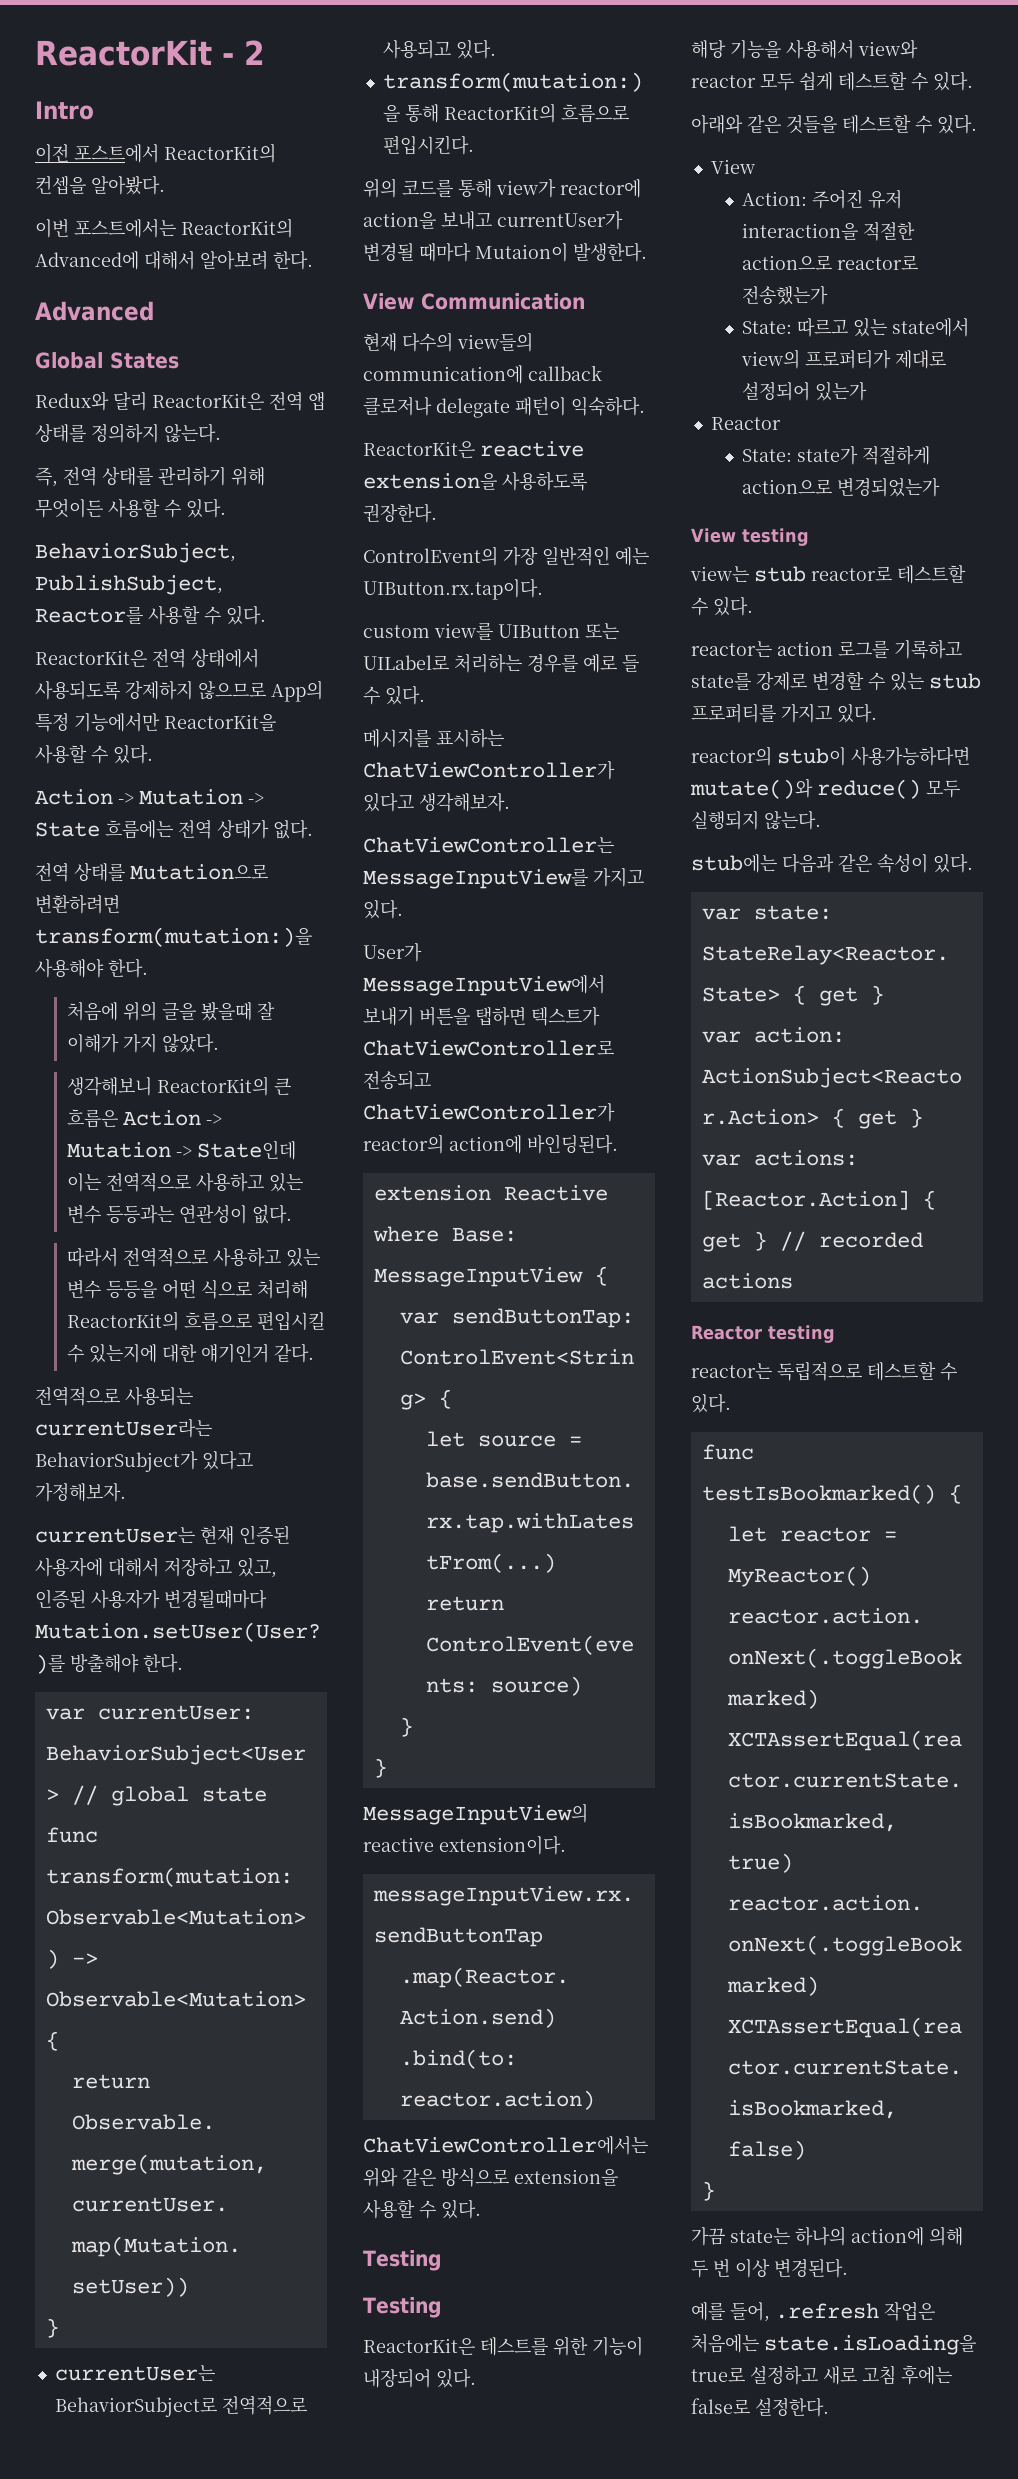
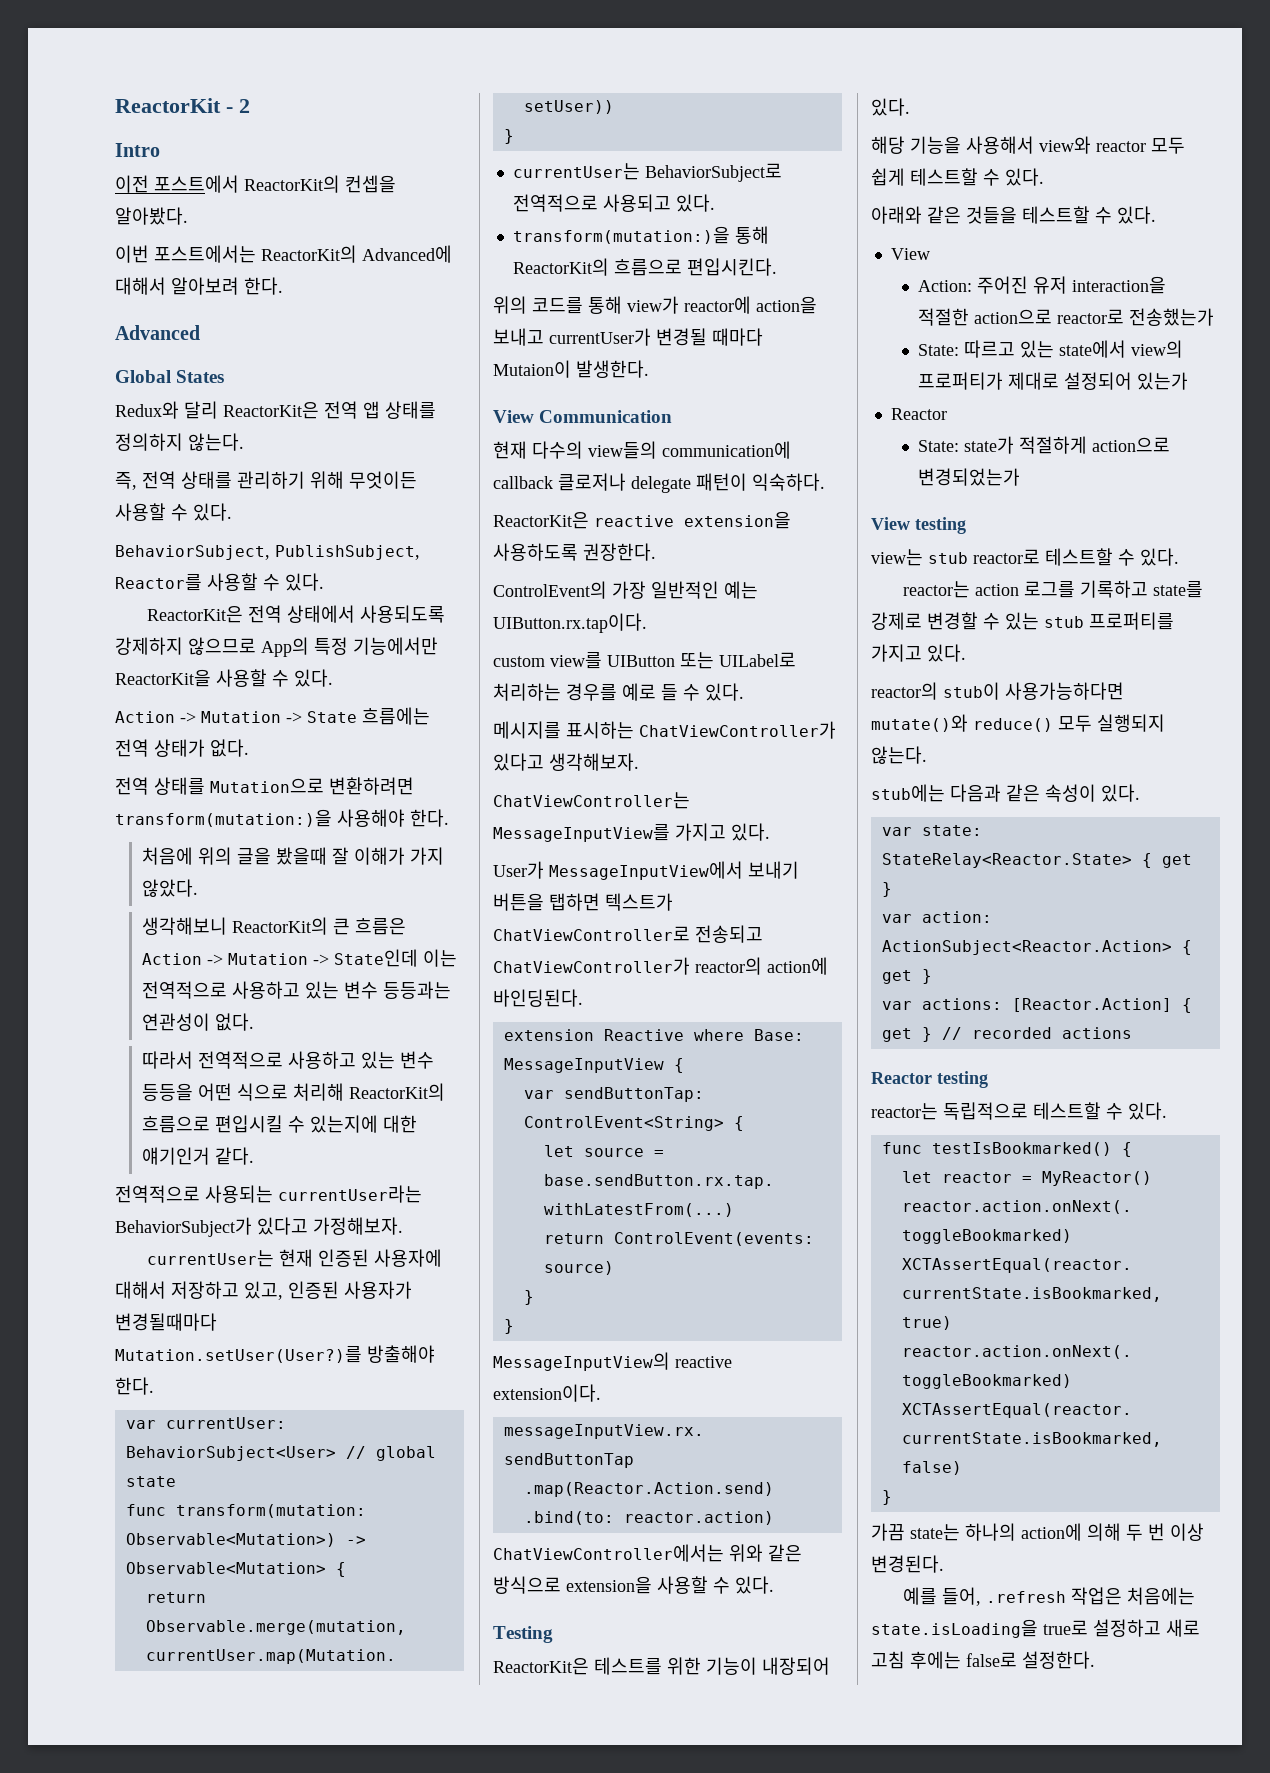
[363,2297,442,2318] // Testing -> (553, 1634) none

